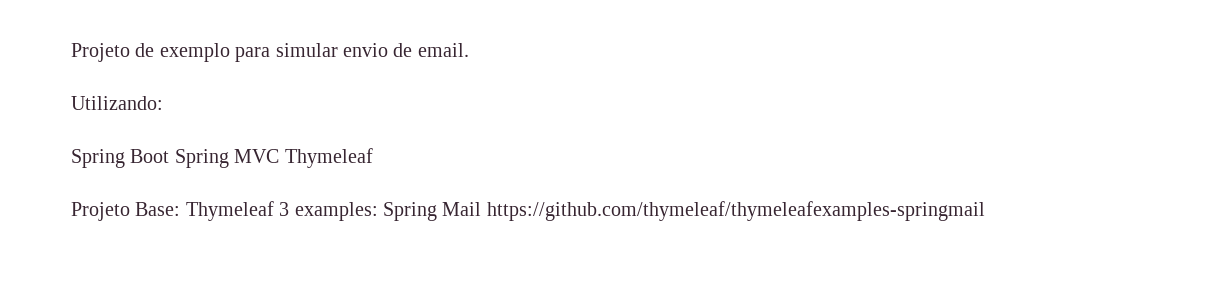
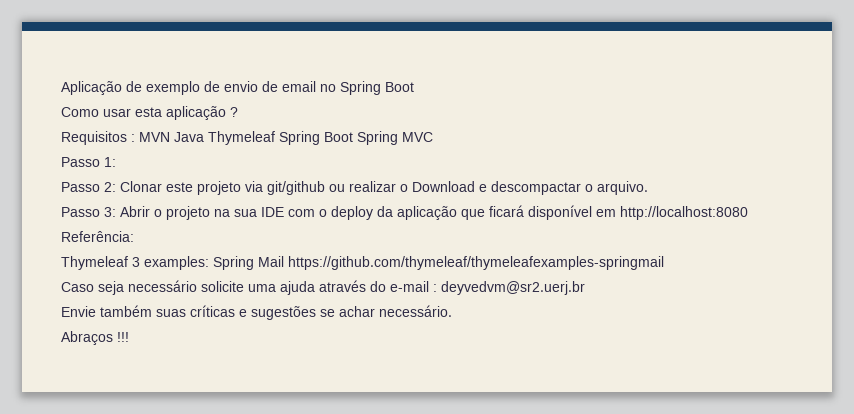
[71,43,130,62] Projeto -> [61,81,122,95] Aplicação
[235,43,469,62] [71,96,163,110] [71,148,373,168] [71,202,181,221] para simular envio de email. // Utilizando: // Spring Boot Spring MVC Thymeleaf // Projeto Base: -> [204,81,414,95] [61,106,238,120] [61,131,433,145] [61,157,116,167] [61,181,648,195] [61,205,748,220] [61,231,134,242] de envio de email no Spring Boot // Como usar esta aplicação ? // Requisitos : MVN Java Thymeleaf Spring Boot Spring MVC // Passo 1: // Passo 2: Clonar este projeto via git/github ou realizar o Download e descompactar o arquivo. // Passo 3: Abrir o projeto na sua IDE com o deploy da aplicação que ficará disponível em http://localhost:8080 // Referência: //
(985, 211) none -> [61,280,585,295] [61,305,452,320] [61,331,129,345] // Caso seja necessário solicite uma ajuda através do e-mail : deyvedvm@sr2.uerj.br // Envie também suas críticas e sugestões se achar necessário. // Abraços !!!

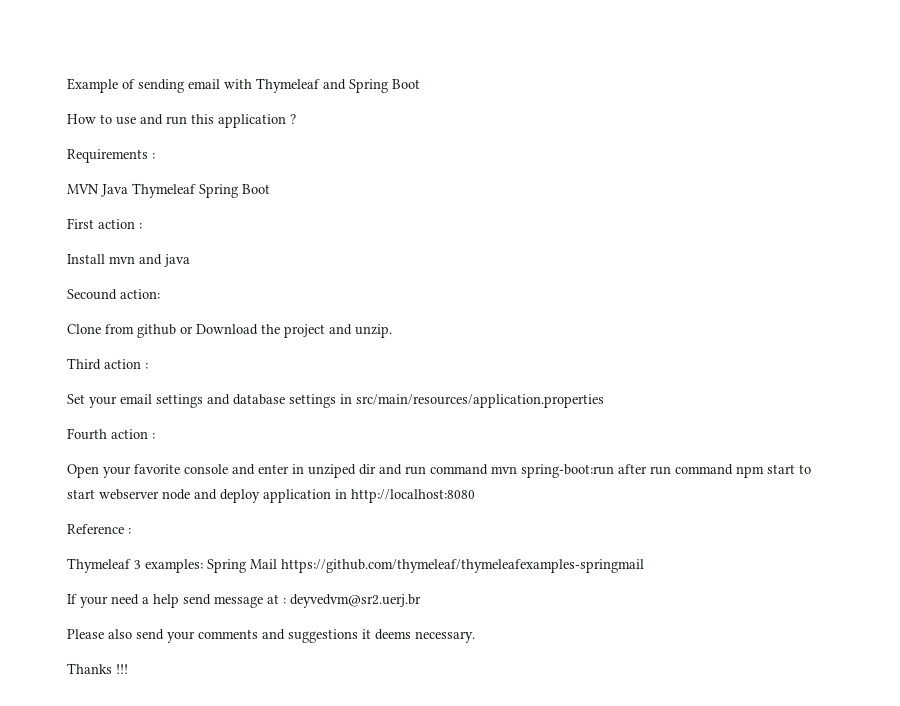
[61,81,414,95] [61,106,226,120] Aplicação de exemplo de envio de email no Spring Boot // Como usar esta aplicação -> [67,78,420,93] [67,114,286,128] Example of sending email with Thymeleaf and Spring Boot // How to use and run this application
[61,131,135,145] Requisitos : -> [67,149,155,163] Requirements : //
[357,131,433,145] [61,157,116,167] [61,181,648,195] [61,205,616,220] Spring MVC // Passo 1: // Passo 2: Clonar este projeto via git/github ou realizar o Download e descompactar o arquivo. // Passo 3: Abrir o projeto na sua IDE com o deploy da aplicação que ficará disponível em -> [67,218,142,229] [67,254,190,267] [67,289,160,300] [67,324,392,338] [67,358,148,370] [67,394,604,408] [67,428,155,440] [67,464,811,478] [67,489,347,503] // First action : // Install mvn and java // Secound action: // Clone from github or Download the project and unzip. // Third action : // Set your email settings and database settings in src/main/resources/application.properties // Fourth action : // Open your favorite console and enter in unziped dir and run command mvn spring-boot:run after run command npm start to start webserver node and deploy application in
[61,231,134,242] Referência: -> [67,524,131,534] Reference :
[61,280,585,295] [61,305,452,320] [61,331,113,345] Caso seja necessário solicite uma ajuda através do e-mail : deyvedvm@sr2.uerj.br // Envie também suas críticas e sugestões se achar necessário. // Abraços -> [67,594,421,608] [67,629,475,643] [67,663,112,674] If your need a help send message at : deyvedvm@sr2.uerj.br // Please also send your comments and suggestions it deems necessary. // Thanks

